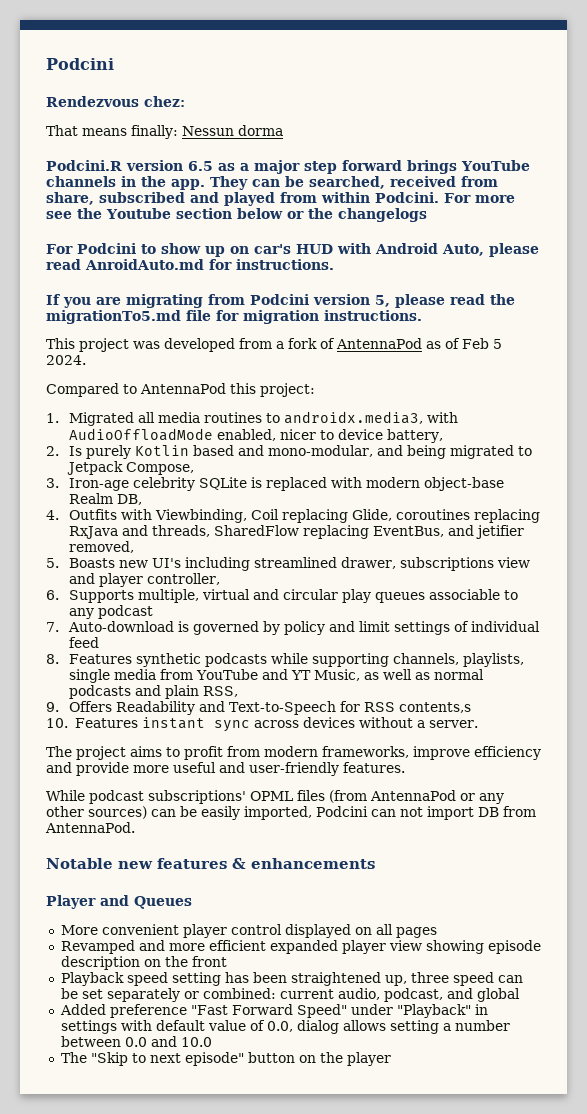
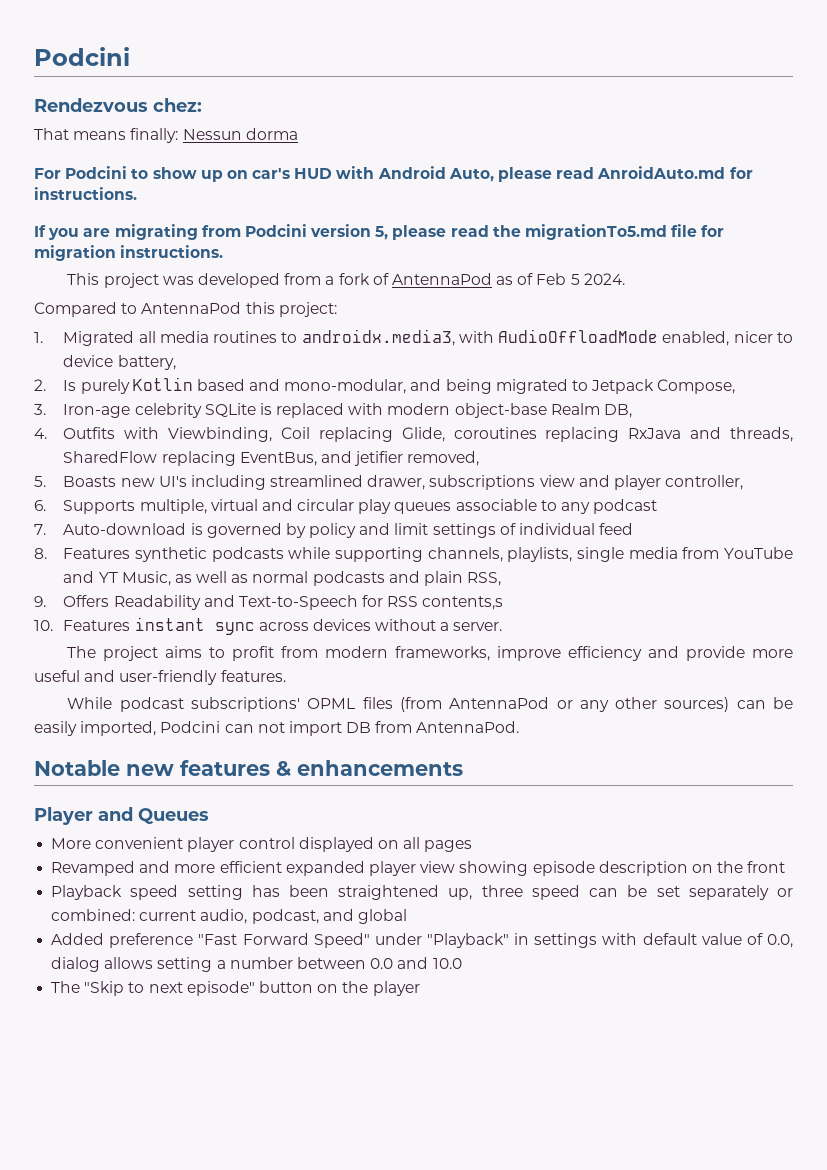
[46,160,530,174] [46,176,498,190] [46,192,515,206] [46,208,427,222] // Podcini.R version 6.5 as a major step forward brings YouTube channels in the app. They can be searched, received from share, subscribed and played from within Podcini. For more see the Youtube section below or the changelogs -> (298, 134) none

